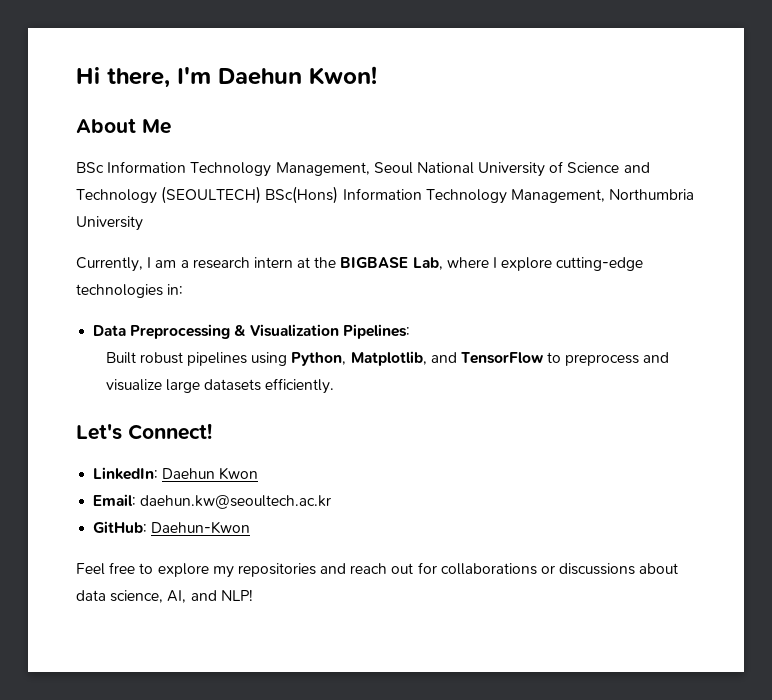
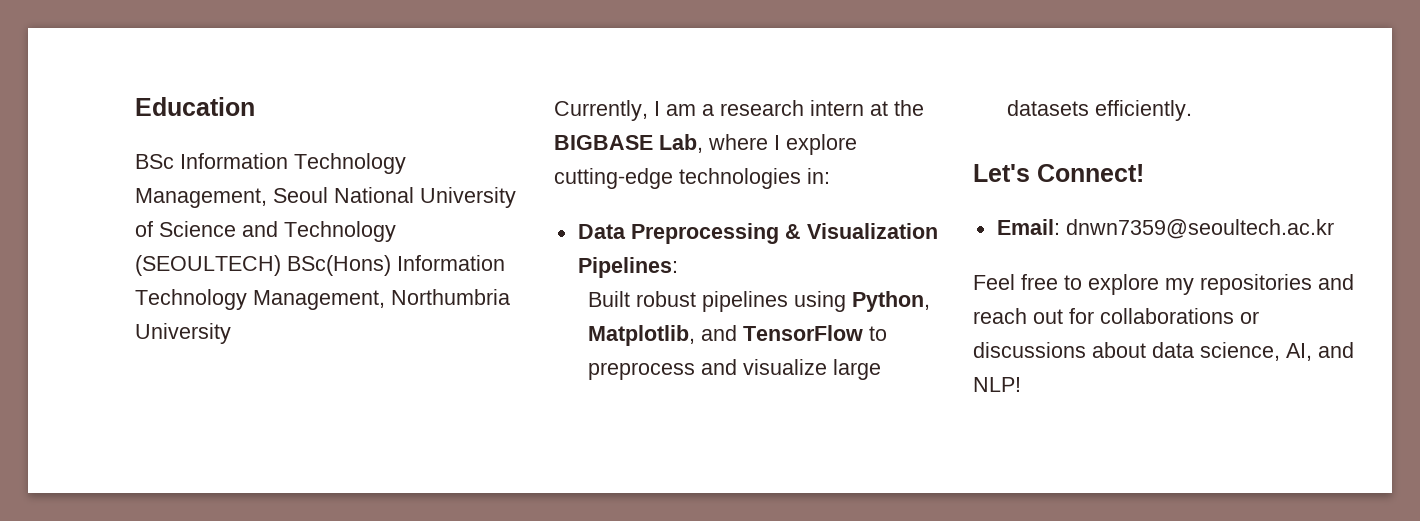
[76,66,377,88] [76,118,171,134] Hi there, I'm Daehun Kwon! // About Me -> [135,97,255,116] Education
[93,467,259,480] [93,494,332,509] [93,521,251,534] LinkedIn: Daehun Kwon // Email: daehun.kw@seoultech.ac.kr // GitHub: Daehun-Kwon -> [996,219,1334,239] Email: dnwn7359@seoultech.ac.kr

